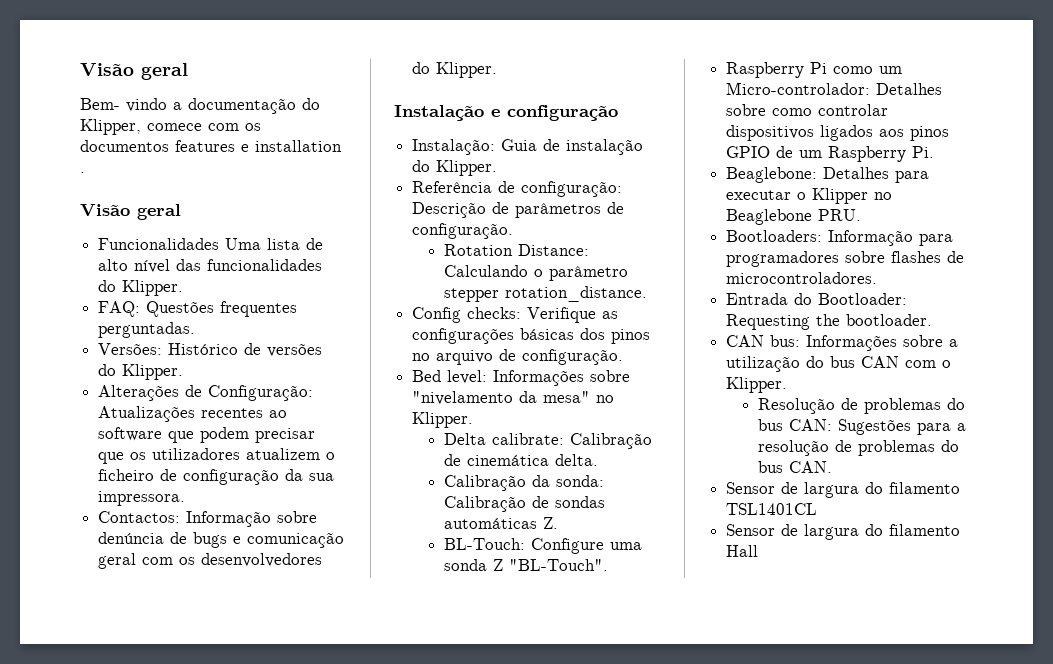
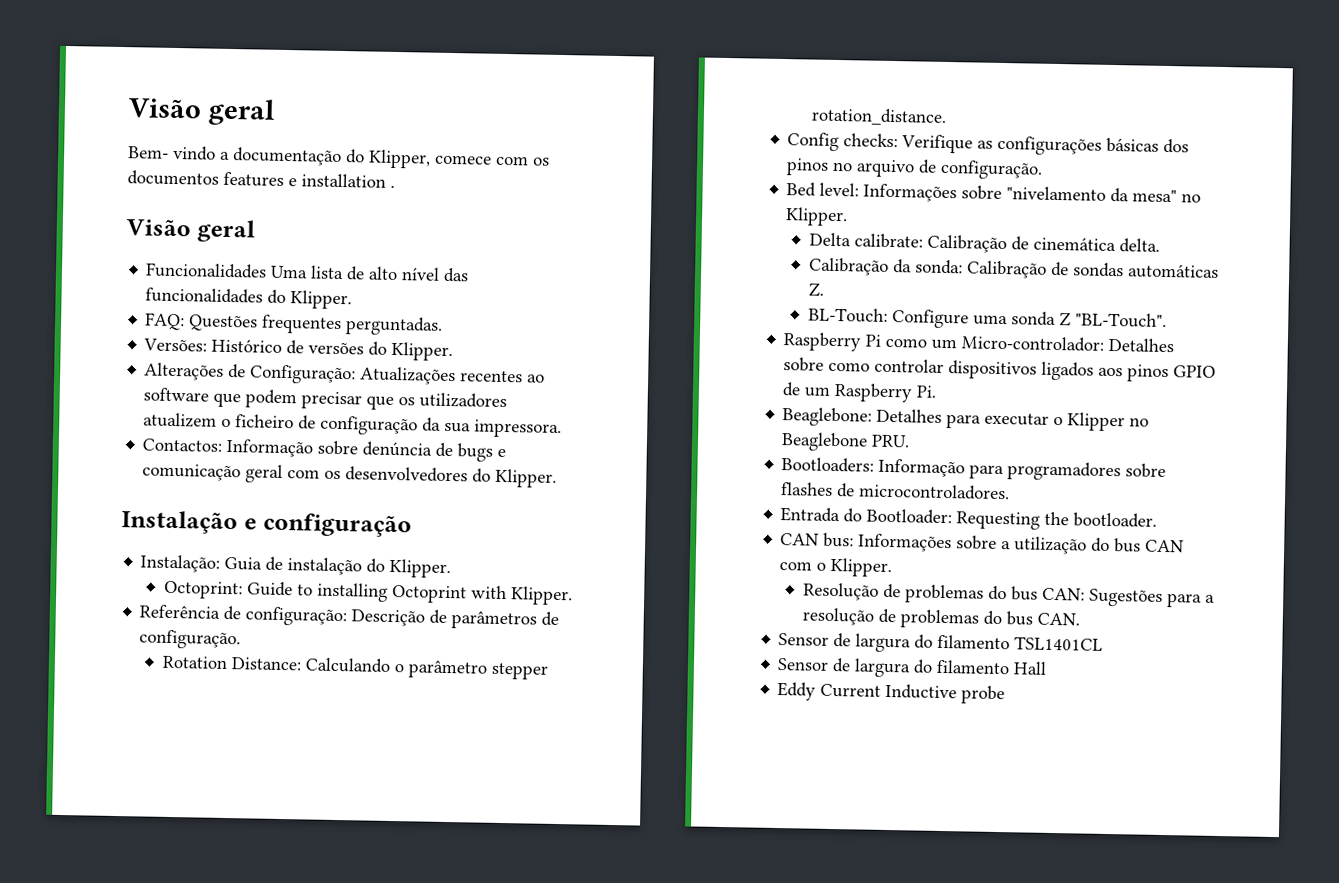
(498, 168) none -> [163,580,573,606] // Octoprint: Guide to installing Octoprint with Klipper.
(759, 551) none -> [777,682,1006,705] // Eddy Current Inductive probe

